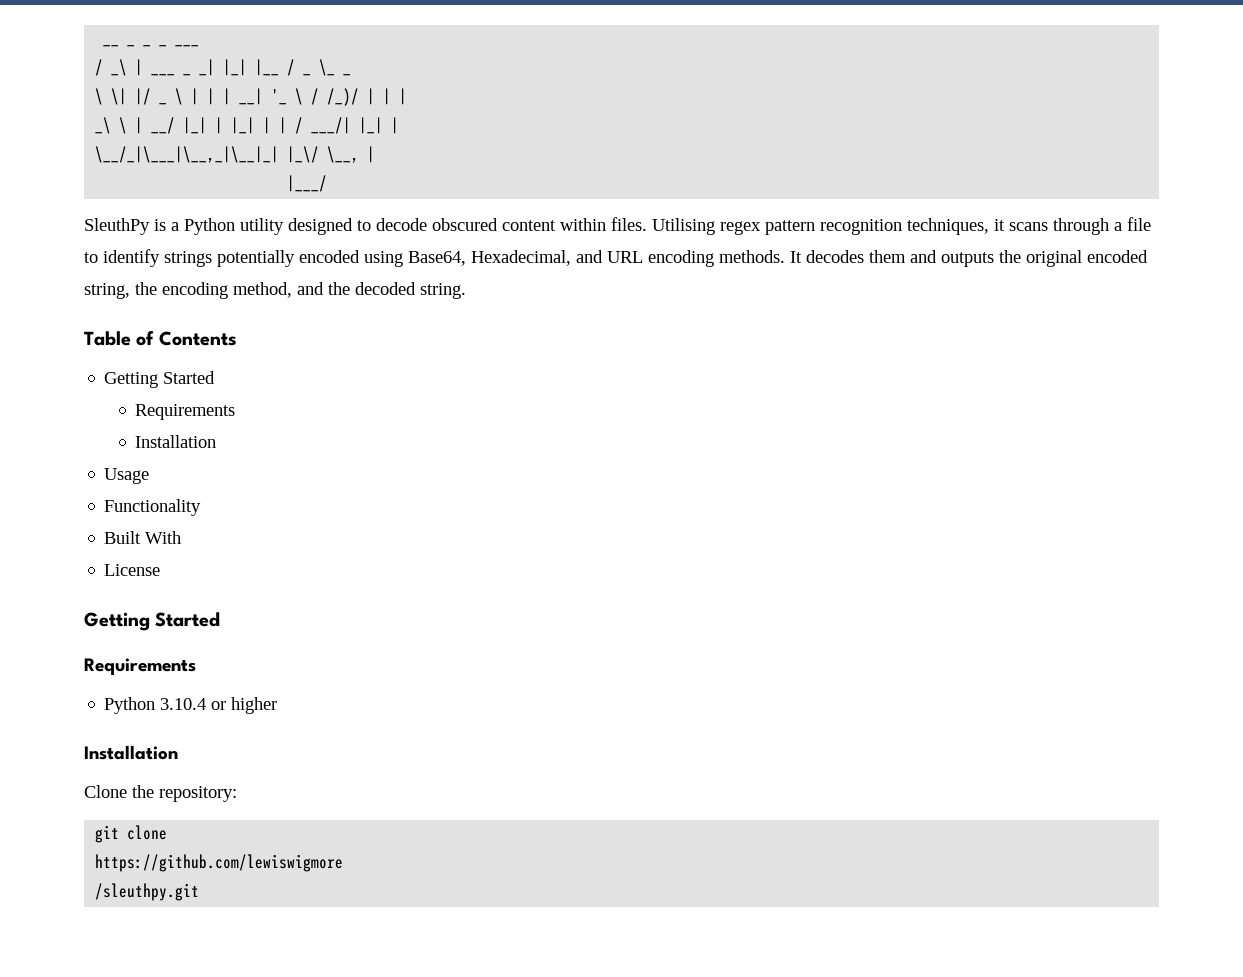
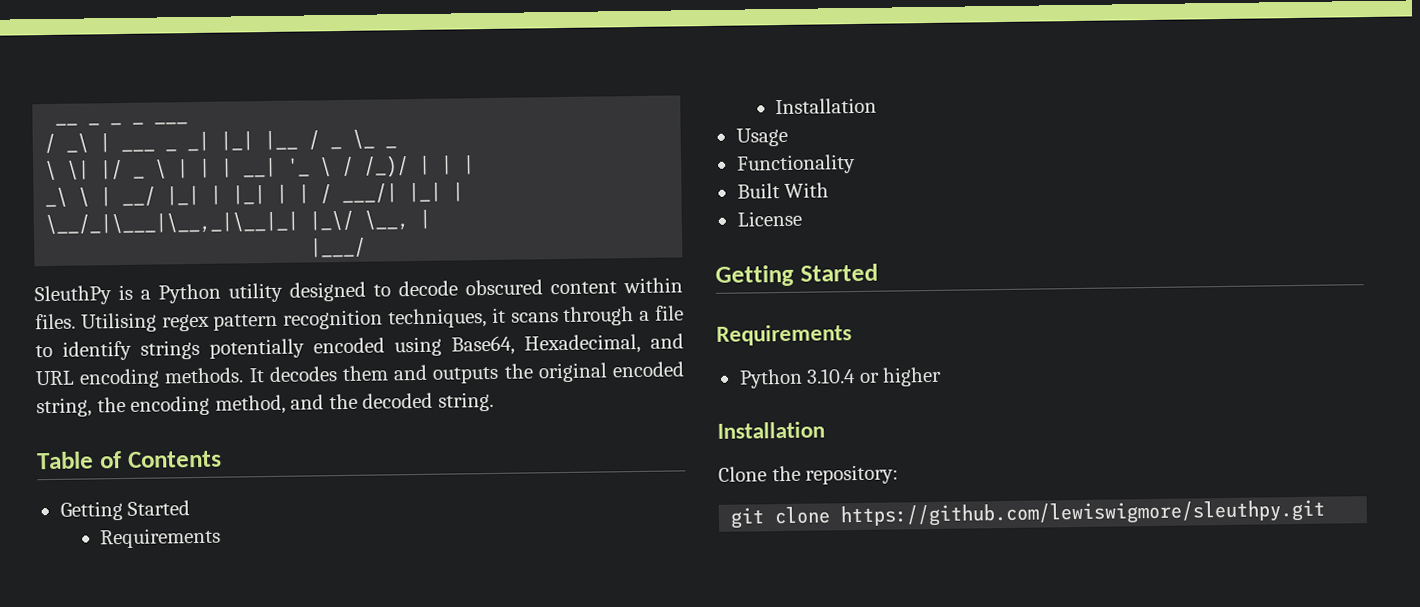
[95,854,344,872] [95,883,200,901] // https://github.com/lewiswigmore // /sleuthpy.git -> [840,499,1327,528] https://github.com/lewiswigmore/sleuthpy.git

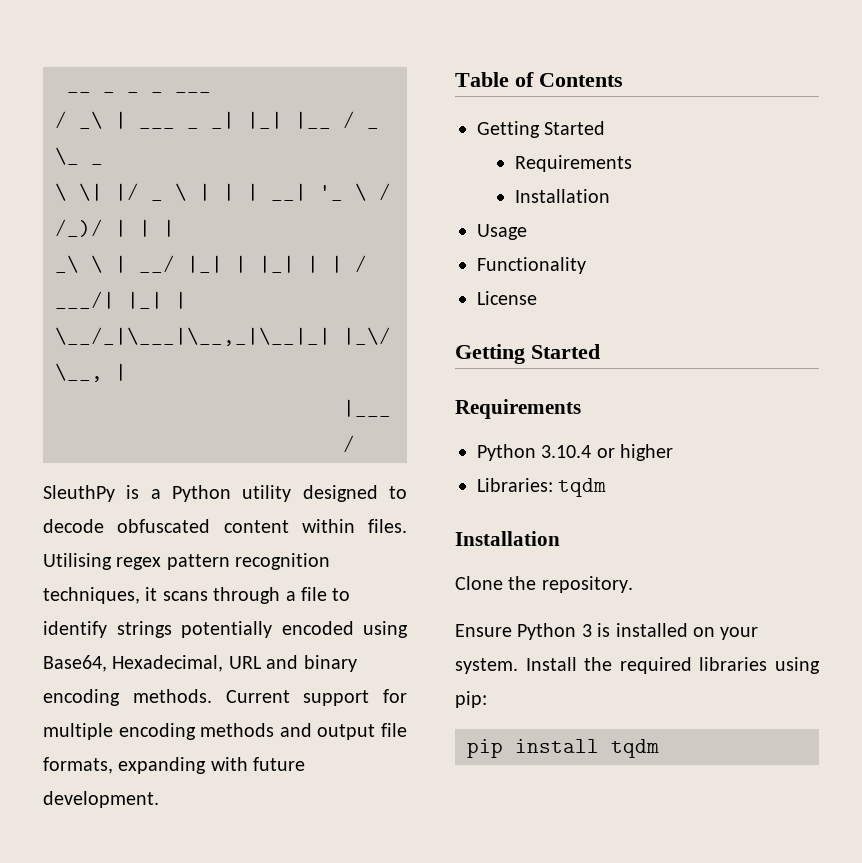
[465,279,543,296] obscured -> [117,519,211,533] obfuscated
[650,333,684,349] [35,361,684,389] [36,391,494,418] and URL encoding methods. It decodes them and outputs the original encoded string, the encoding method, and the decoded string. -> [228,655,357,672] [43,689,407,706] [43,723,407,740] [43,757,306,774] [43,791,159,808] URL and binary encoding methods. Current support for multiple encoding methods and output file formats, expanding with future development.
[736,182,830,199] // Built With -> (586, 265) none
(943, 376) none -> [477,478,607,497] // Libraries: tqdm
[805,464,900,485] [730,499,1327,529] repository: // git clone https://github.com/lewiswigmore/sleuthpy.git -> [541,576,633,593] [455,623,759,640] [455,657,820,674] [455,691,487,708] [467,739,659,758] repository. // Ensure Python 3 is installed on your system. Install the required libraries using pip: // pip install tqdm

